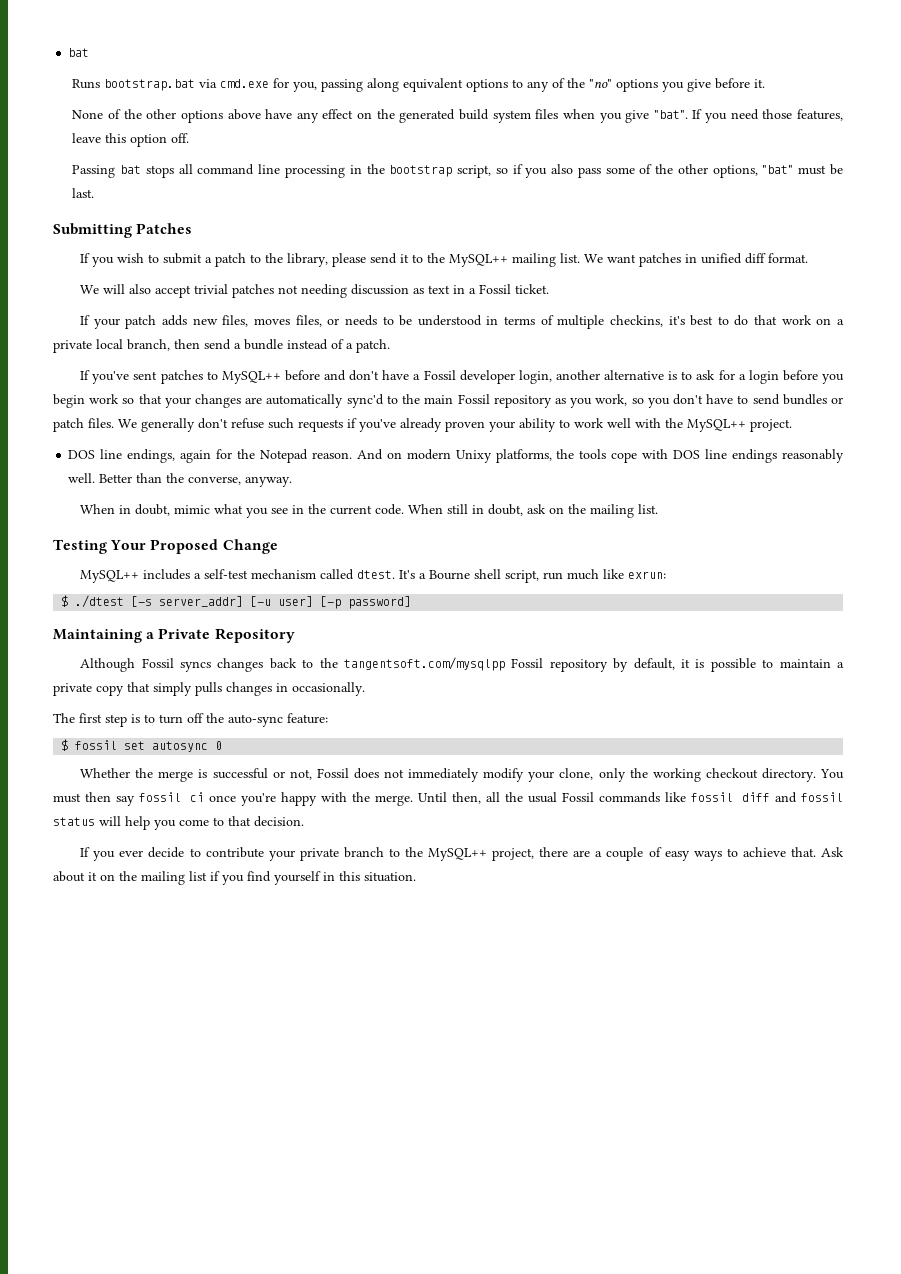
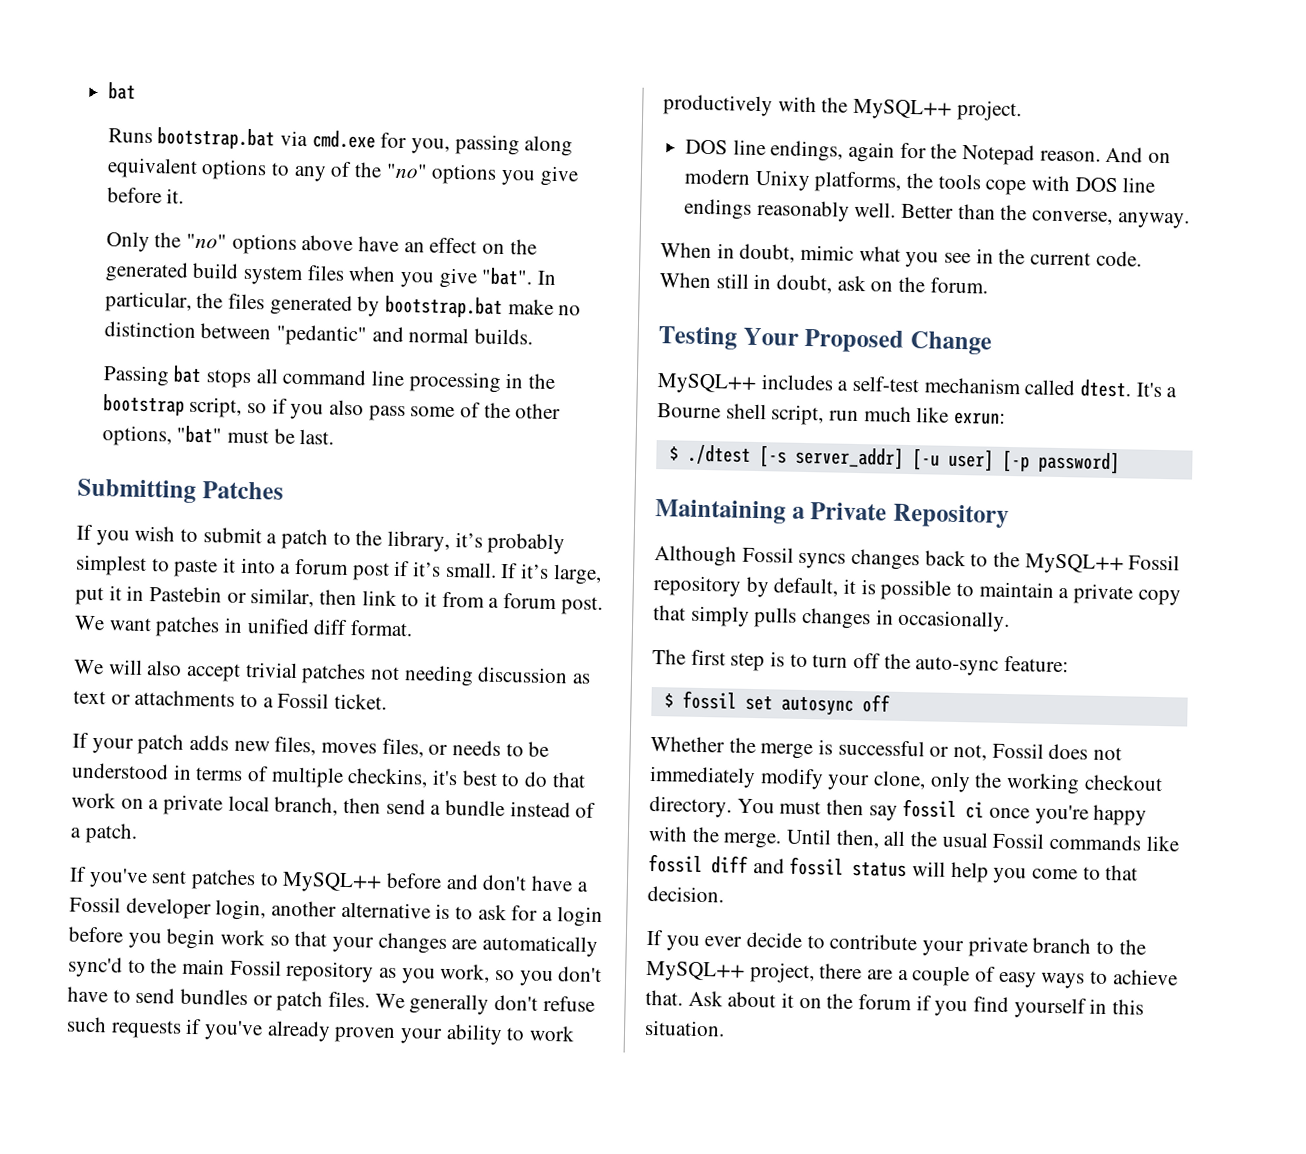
[72,109,177,119] None of the other -> [105,231,227,253] Only the "no"
[296,112,319,123] any -> [403,242,425,253] an
[692,109,844,123] [72,133,190,147] If you need those features, leave this option off. -> [536,270,557,286] [104,291,582,318] [103,321,533,347] In particular, the files generated by bootstrap.bat make no distinction between "pedantic" and normal builds.
[332,253,581,267] please send it to the MySQL++ mailing list. -> [454,532,566,555] [75,554,602,585] [75,585,603,616] it’s probably simplest to paste it into a forum post if it’s small. If it’s large, put it in Pastebin or similar, then link to it from a forum post.
[453,285,466,294] in -> [110,689,259,708] or attachments to
[607,418,631,428] well -> [663,94,773,117] productively
[590,504,659,518] mailing list. -> [929,277,988,294] forum.
[343,657,505,671] tangentsoft.com/mysqlpp -> [1024,553,1124,575] MySQL++
[215,741,223,750] 0 -> [861,694,890,713] off
[141,871,207,885] mailing list -> [858,994,913,1011] forum

